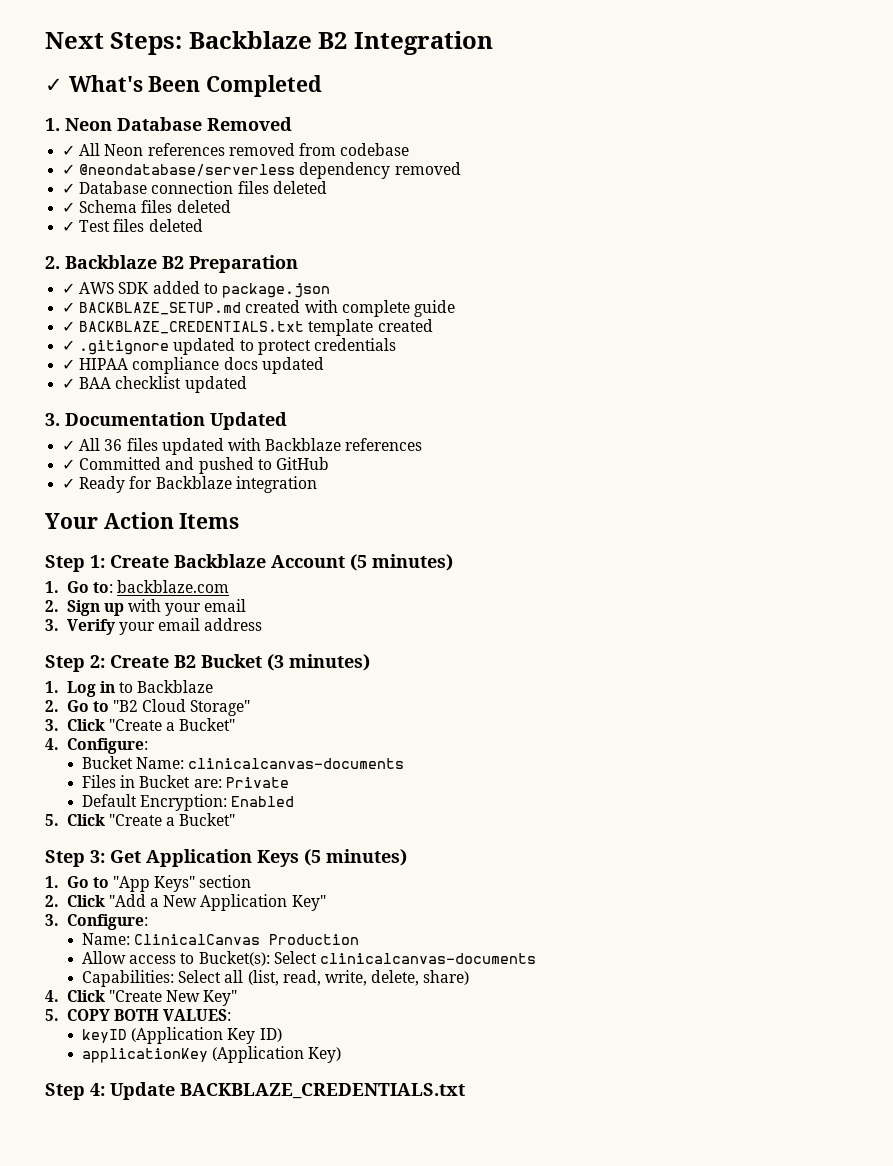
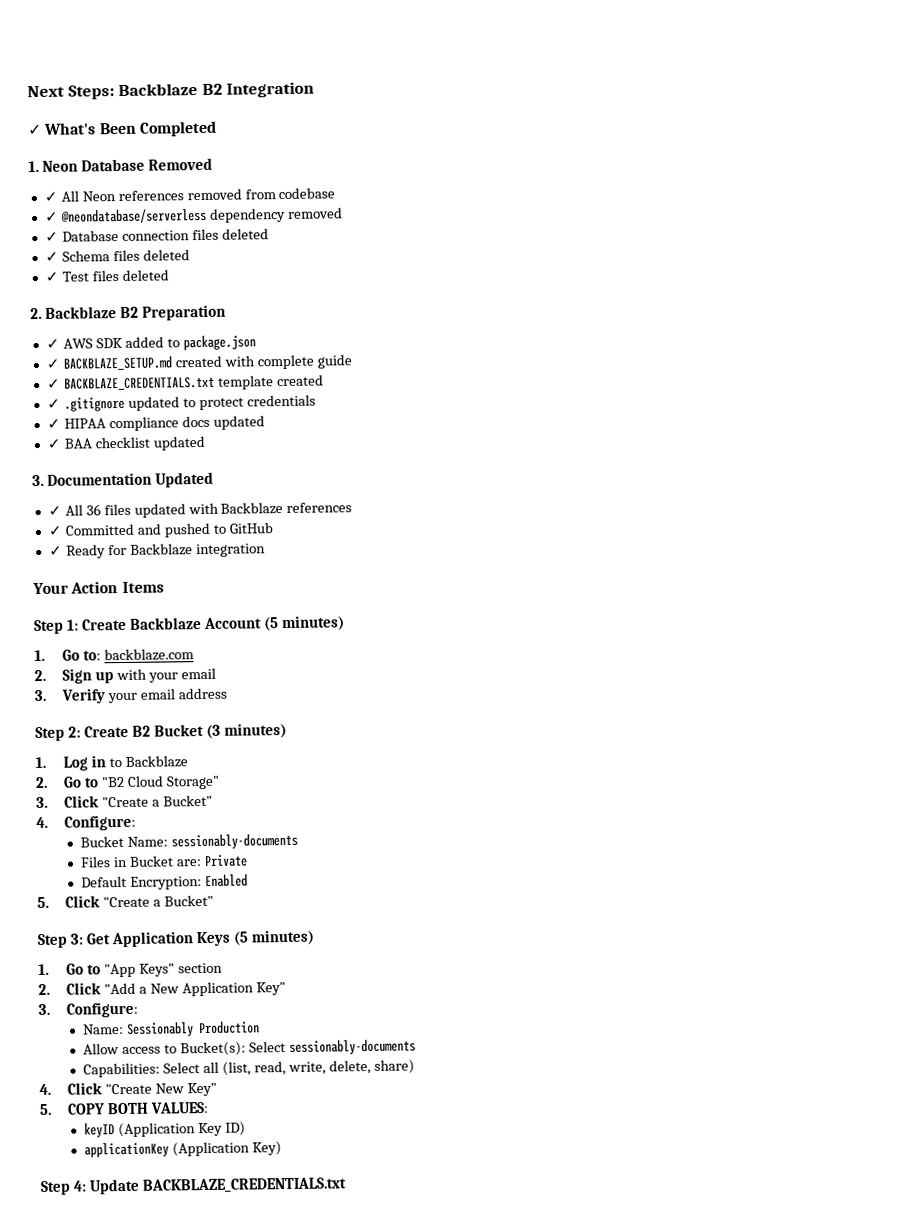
[188,758,405,769] clinicalcanvas-documents -> [171,832,299,850] sessionably-documents
[134,934,261,945] ClinicalCanvas -> [126,1021,195,1037] Sessionably
[319,953,536,964] clinicalcanvas-documents -> [288,1038,416,1055] sessionably-documents

